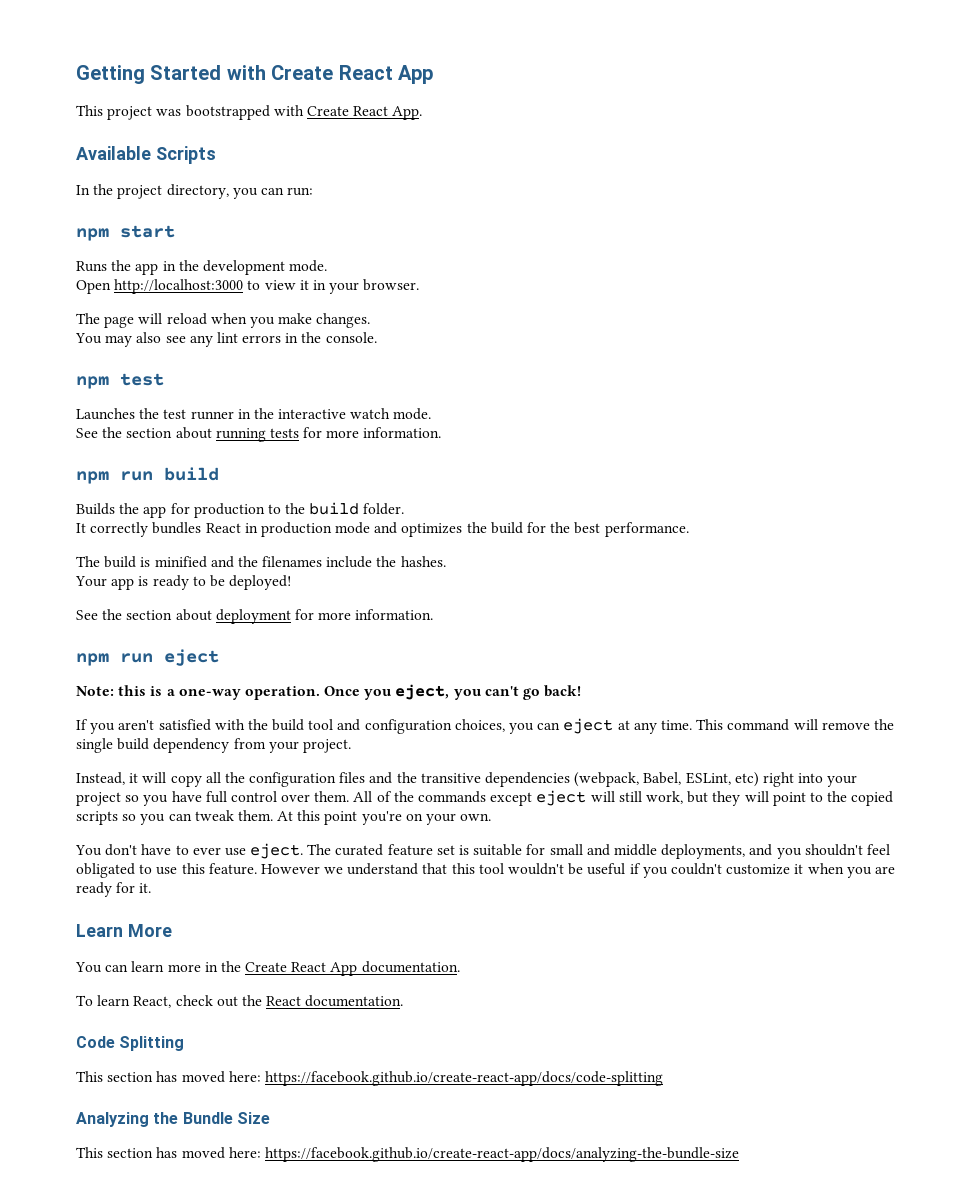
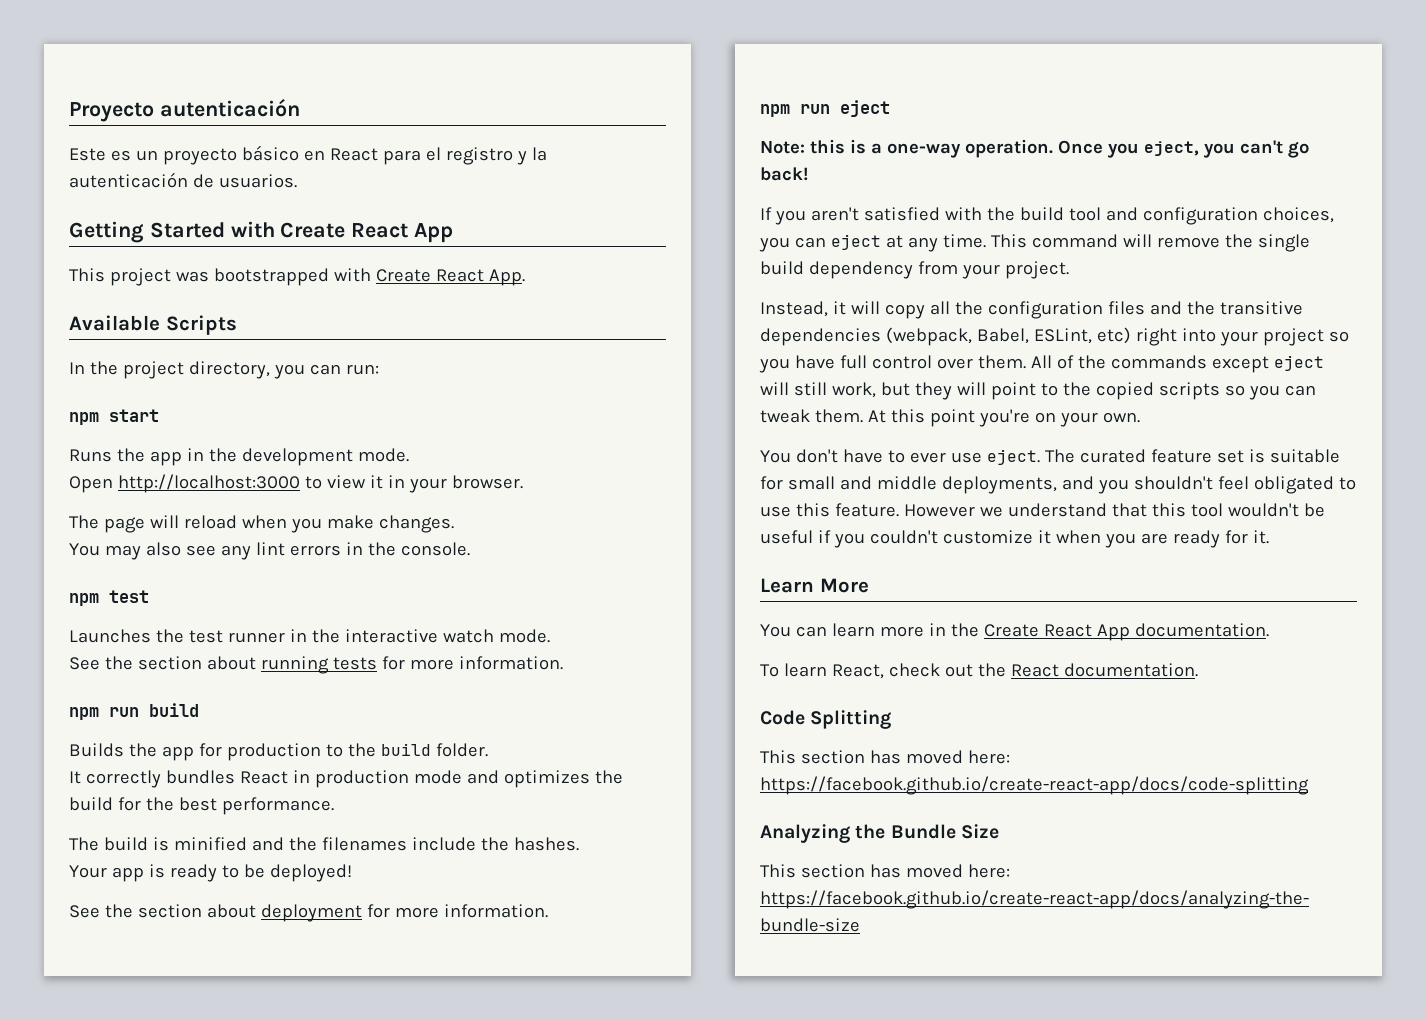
(76, 74) none -> [69,99,300,122] [69,145,547,165] [69,172,297,188] Proyecto autenticación // Este es un proyecto básico en React para el registro y la autenticación de usuarios. //

